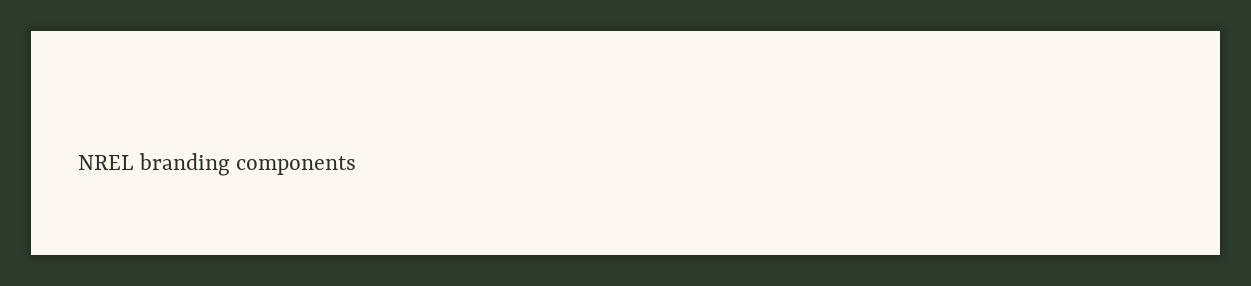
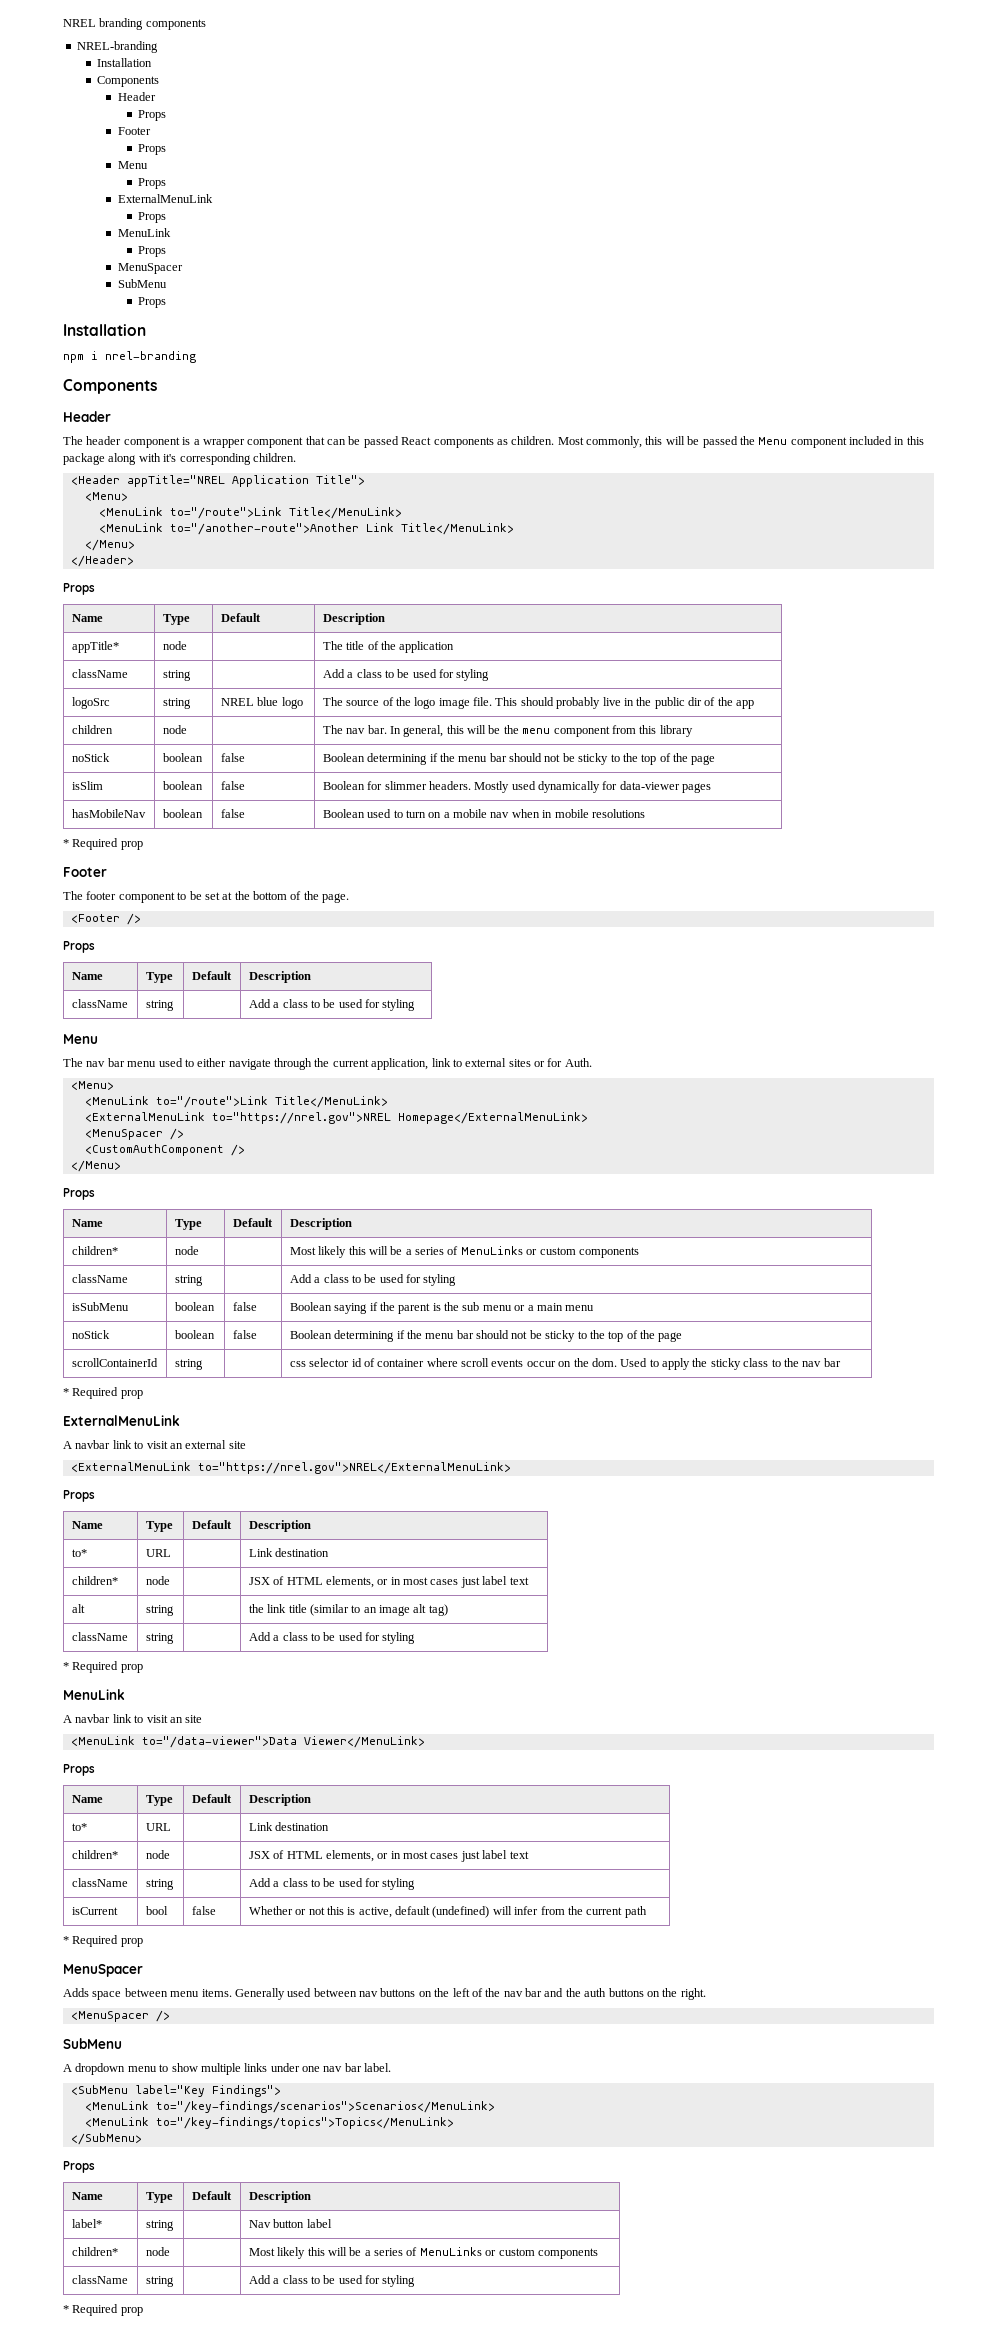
(357, 165) none -> [76,41,158,53] [97,58,153,67] [97,76,160,87] [117,92,156,101] [138,110,167,121] [117,127,151,135] [138,144,167,155] [117,161,148,169] [138,178,167,189] [117,194,213,203] [138,212,167,223] [117,228,171,237] [138,246,167,257] [117,263,183,274] [117,279,167,288] [138,297,167,308] [63,324,146,336] [63,351,196,363] [63,379,157,394] [63,411,111,422] [63,436,924,448] [63,453,296,465] [70,475,365,487] [84,492,128,501] [98,507,402,519] [98,523,514,535] [84,539,135,551] [70,555,134,567] [63,583,95,595] [71,614,103,622] [162,614,190,625] [220,613,261,622] [322,613,385,625] [71,641,119,653] [162,641,187,650] [322,641,455,653] [71,669,128,678] [162,670,191,681] [322,669,490,681] [71,697,110,709] [162,698,191,709] [220,697,303,709] [322,697,755,709] [71,725,113,734] [162,725,187,734] [322,725,693,737] [71,753,110,762] [162,753,203,762] [220,753,245,762] [322,753,716,765] [71,781,103,790] [162,781,203,790] [220,781,245,790] [322,781,712,793] [71,809,146,818] [162,809,203,818] [220,809,245,818] [322,809,645,818] [63,838,143,850] [63,867,107,877] [63,891,350,903] [70,913,141,925] [63,941,95,953] [71,972,103,980] [145,972,173,983] [191,971,232,980] [248,971,311,983] [71,999,128,1008] [145,1000,174,1011] [248,999,416,1011] [63,1034,98,1044] [63,1058,592,1070] [70,1081,114,1090] [84,1096,388,1108] [84,1112,588,1124] [84,1128,184,1140] [84,1144,245,1156] [70,1160,121,1172] [63,1188,95,1200] [71,1219,103,1227] [174,1219,202,1230] [232,1218,273,1227] [289,1218,352,1230] [71,1246,118,1255] [174,1246,199,1255] [289,1246,639,1258] [71,1274,128,1283] [174,1275,203,1286] [289,1274,457,1286] [71,1302,129,1311] [174,1302,215,1311] [232,1302,257,1311] [289,1302,595,1314] [71,1330,110,1339] [174,1330,215,1339] [232,1330,257,1339] [289,1330,683,1342] [71,1358,158,1367] [174,1359,203,1370] [289,1358,841,1370] [63,1387,143,1399] [63,1415,180,1426] [63,1440,246,1449] [70,1462,511,1474] [63,1490,95,1502] [71,1521,103,1529] [145,1521,173,1532] [191,1520,232,1529] [248,1520,311,1532] [71,1549,87,1557] [145,1549,171,1557] [248,1548,330,1557] [71,1576,118,1585] [145,1576,170,1585] [248,1576,529,1588] [71,1604,85,1613] [145,1605,174,1616] [248,1604,448,1616] [71,1632,128,1641] [145,1633,174,1644] [248,1632,416,1644] [63,1661,143,1673] [63,1689,125,1700] [63,1714,203,1723] [70,1736,425,1748] [63,1764,95,1776] [71,1795,103,1803] [145,1795,173,1806] [191,1794,232,1803] [248,1794,311,1806] [71,1823,87,1831] [145,1823,171,1831] [248,1822,330,1831] [71,1850,118,1859] [145,1850,170,1859] [248,1850,529,1862] [71,1878,128,1887] [145,1879,174,1890] [248,1878,416,1890] [71,1907,118,1915] [145,1906,168,1915] [191,1906,216,1915] [248,1906,647,1918] [63,1935,143,1947] [63,1964,143,1977] [63,1988,706,2000] [70,2010,170,2022] [63,2038,122,2049] [63,2063,392,2075] [70,2085,281,2097] [84,2101,495,2113] [84,2117,454,2129] [70,2133,142,2145] [63,2161,95,2173] [71,2192,103,2200] [145,2192,173,2203] [191,2191,232,2200] [248,2191,311,2203] [71,2219,102,2228] [145,2220,174,2231] [248,2219,332,2228] [71,2247,118,2256] [145,2247,170,2256] [248,2247,598,2259] [71,2275,128,2284] [145,2276,174,2287] [248,2275,416,2287] [63,2304,143,2316] // NREL-branding // Installation // Components // Header // Props // Footer // Props // Menu // Props // ExternalMenuLink // Props // MenuLink // Props // MenuSpacer // SubMenu // Props // Installation // npm i nrel-branding // Components // Header // The header component is a wrapper component that can be passed React components as children. Most commonly, this will be passed the Menu component included in this package along with it's corresponding children. // <Header appTitle="NREL Application Title"> // <Menu> // <MenuLink to="/route">Link Title</MenuLink> // <MenuLink to="/another-route">Another Link Title</MenuLink> // </Menu> // </Header> // Props // Name | Type | Default | Description // appTitle* | node | | The title of the application // className | string | | Add a class to be used for styling // logoSrc | string | NREL blue logo | The source of the logo image file. This should probably live in the public dir of the app // children | node | | The nav bar. In general, this will be the menu component from this library // noStick | boolean | false | Boolean determining if the menu bar should not be sticky to the top of the page // isSlim | boolean | false | Boolean for slimmer headers. Mostly used dynamically for data-viewer pages // hasMobileNav | boolean | false | Boolean used to turn on a mobile nav when in mobile resolutions // * Required prop // Footer // The footer component to be set at the bottom of the page. // <Footer /> // Props // Name | Type | Default | Description // className | string | | Add a class to be used for styling // Menu // The nav bar menu used to either navigate through the current application, link to external sites or for Auth. // <Menu> // <MenuLink to="/route">Link Title</MenuLink> // <ExternalMenuLink to="https://nrel.gov">NREL Homepage</ExternalMenuLink> // <MenuSpacer /> // <CustomAuthComponent /> // </Menu> // Props // Name | Type | Default | Description // children* | node | | Most likely this will be a series of MenuLinks or custom components // className | string | | Add a class to be used for styling // isSubMenu | boolean | false | Boolean saying if the parent is the sub menu or a main menu // noStick | boolean | false | Boolean determining if the menu bar should not be sticky to the top of the page // scrollContainerId | string | | css selector id of container where scroll events occur on the dom. Used to apply the sticky class to the nav bar // * Required prop // ExternalMenuLink // A navbar link to visit an external site // <ExternalMenuLink to="https://nrel.gov">NREL</ExternalMenuLink> // Props // Name | Type | Default | Description // to* | URL | | Link destination // children* | node | | JSX of HTML elements, or in most cases just label text // alt | string | | the link title (similar to an image alt tag) // className | string | | Add a class to be used for styling // * Required prop // MenuLink // A navbar link to visit an site // <MenuLink to="/data-viewer">Data Viewer</MenuLink> // Props // Name | Type | Default | Description // to* | URL | | Link destination // children* | node | | JSX of HTML elements, or in most cases just label text // className | string | | Add a class to be used for styling // isCurrent | bool | false | Whether or not this is active, default (undefined) will infer from the current path // * Required prop // MenuSpacer // Adds space between menu items. Generally used between nav buttons on the left of the nav bar and the auth buttons on the right. // <MenuSpacer /> // SubMenu // A dropdown menu to show multiple links under one nav bar label. // <SubMenu label="Key Findings"> // <MenuLink to="/key-findings/scenarios">Scenarios</MenuLink> // <MenuLink to="/key-findings/topics">Topics</MenuLink> // </SubMenu> // Props // Name | Type | Default | Description // label* | string | | Nav button label // children* | node | | Most likely this will be a series of MenuLinks or custom components // className | string | | Add a class to be used for styling // * Required prop

